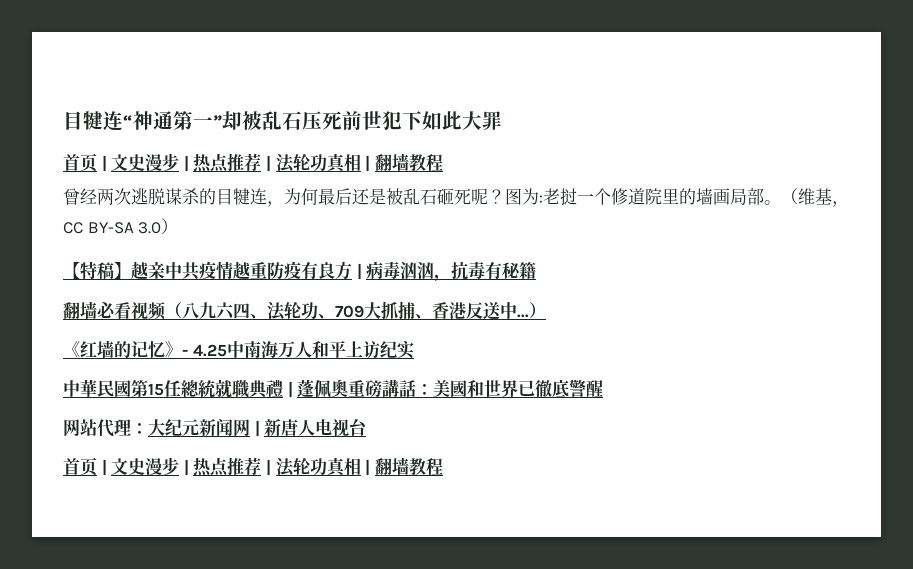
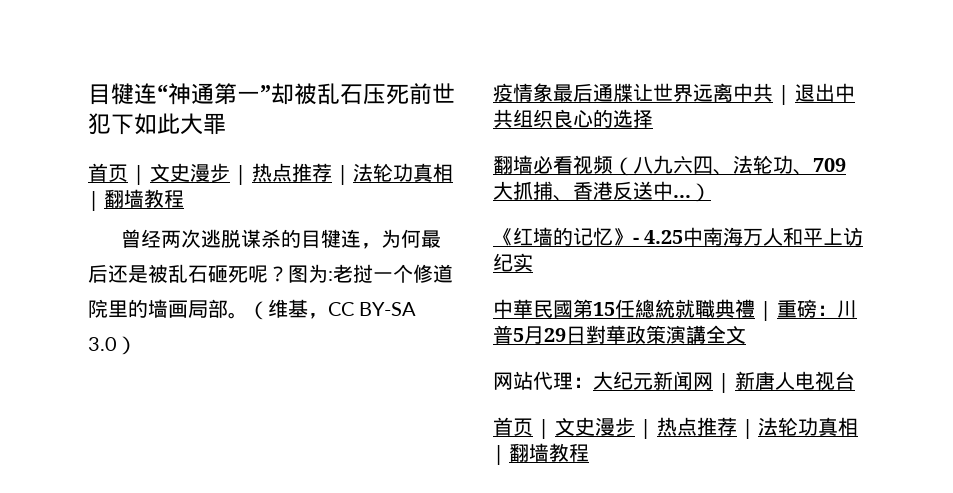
[63,261,537,282] 【特稿】越亲中共疫情越重防疫有良方 | 病毒汹汹，抗毒有秘籍 -> [493,83,855,105] [493,109,653,128] 疫情象最后通牒让世界远离中共 | 退出中共组织良心的选择
[297,379,604,398] 蓬佩奧重磅講話：美國和世界已徹底警醒 -> [776,299,857,318] [493,325,746,344] 重磅：川普5月29日對華政策演講全文

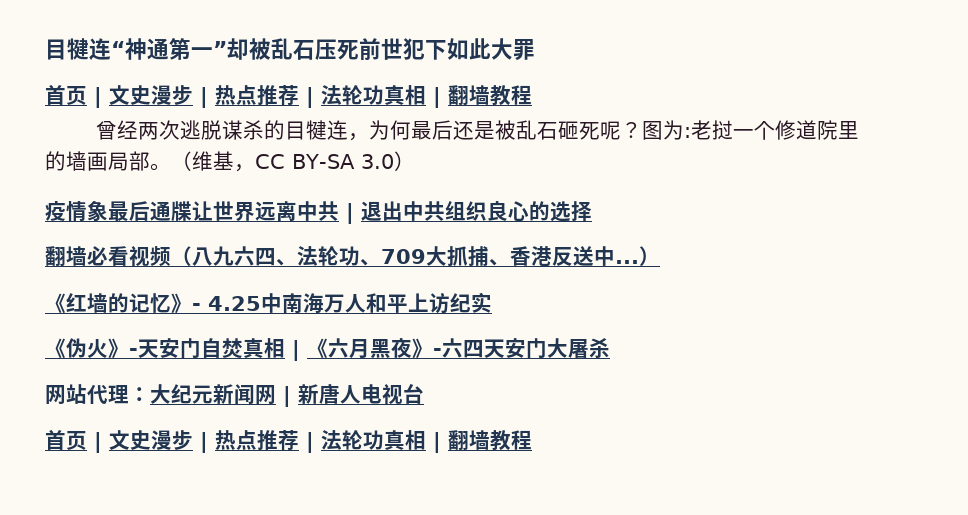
[493,299,857,321] [493,325,746,344] 中華民國第15任總統就職典禮 | 重磅：川普5月29日對華政策演講全文 -> [45,338,610,361] 《伪火》-天安门自焚真相 | 《六月黑夜》-六四天安门大屠杀

